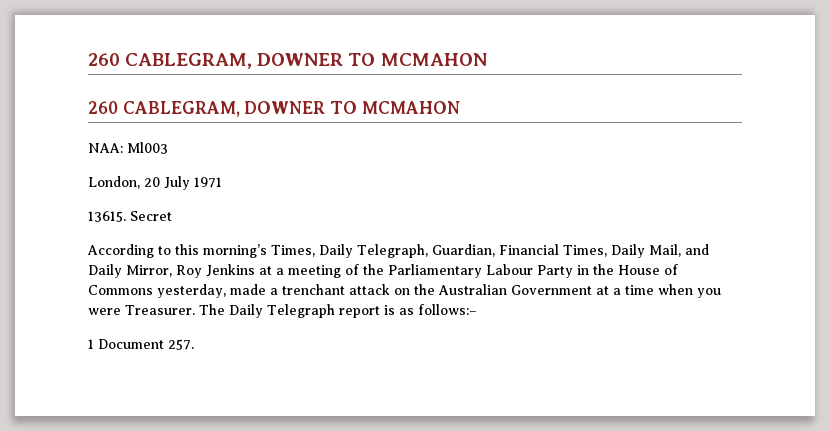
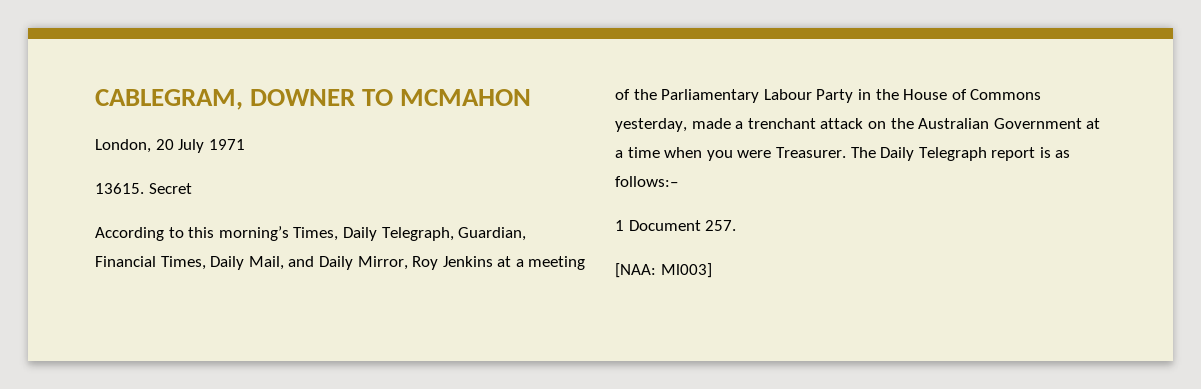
[88,53,487,69] [88,101,460,117] [88,142,168,154] 260 CABLEGRAM, DOWNER TO MCMAHON // 260 CABLEGRAM, DOWNER TO MCMAHON // NAA: Ml003 -> [95,89,532,110] CABLEGRAM, DOWNER TO MCMAHON
(194, 344) none -> [615,263,712,278] // [NAA: Ml003]

